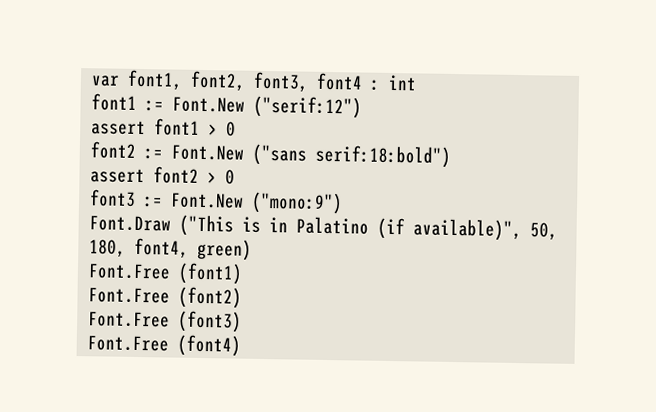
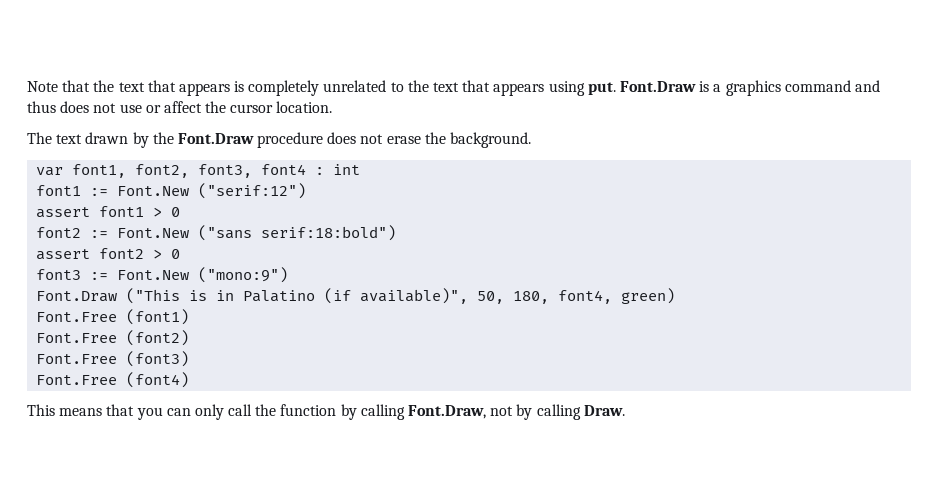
(91, 81) none -> [27,80,880,96] [27,101,333,113] [27,132,532,148] Note that the text that appears is completely unrelated to the text that appears using put. Font.Draw is a graphics command and thus does not use or affect the cursor location. // The text drawn by the Font.Draw procedure does not erase the background. //
(242, 345) none -> [27,404,625,420] // This means that you can only call the function by calling Font.Draw, not by calling Draw.

